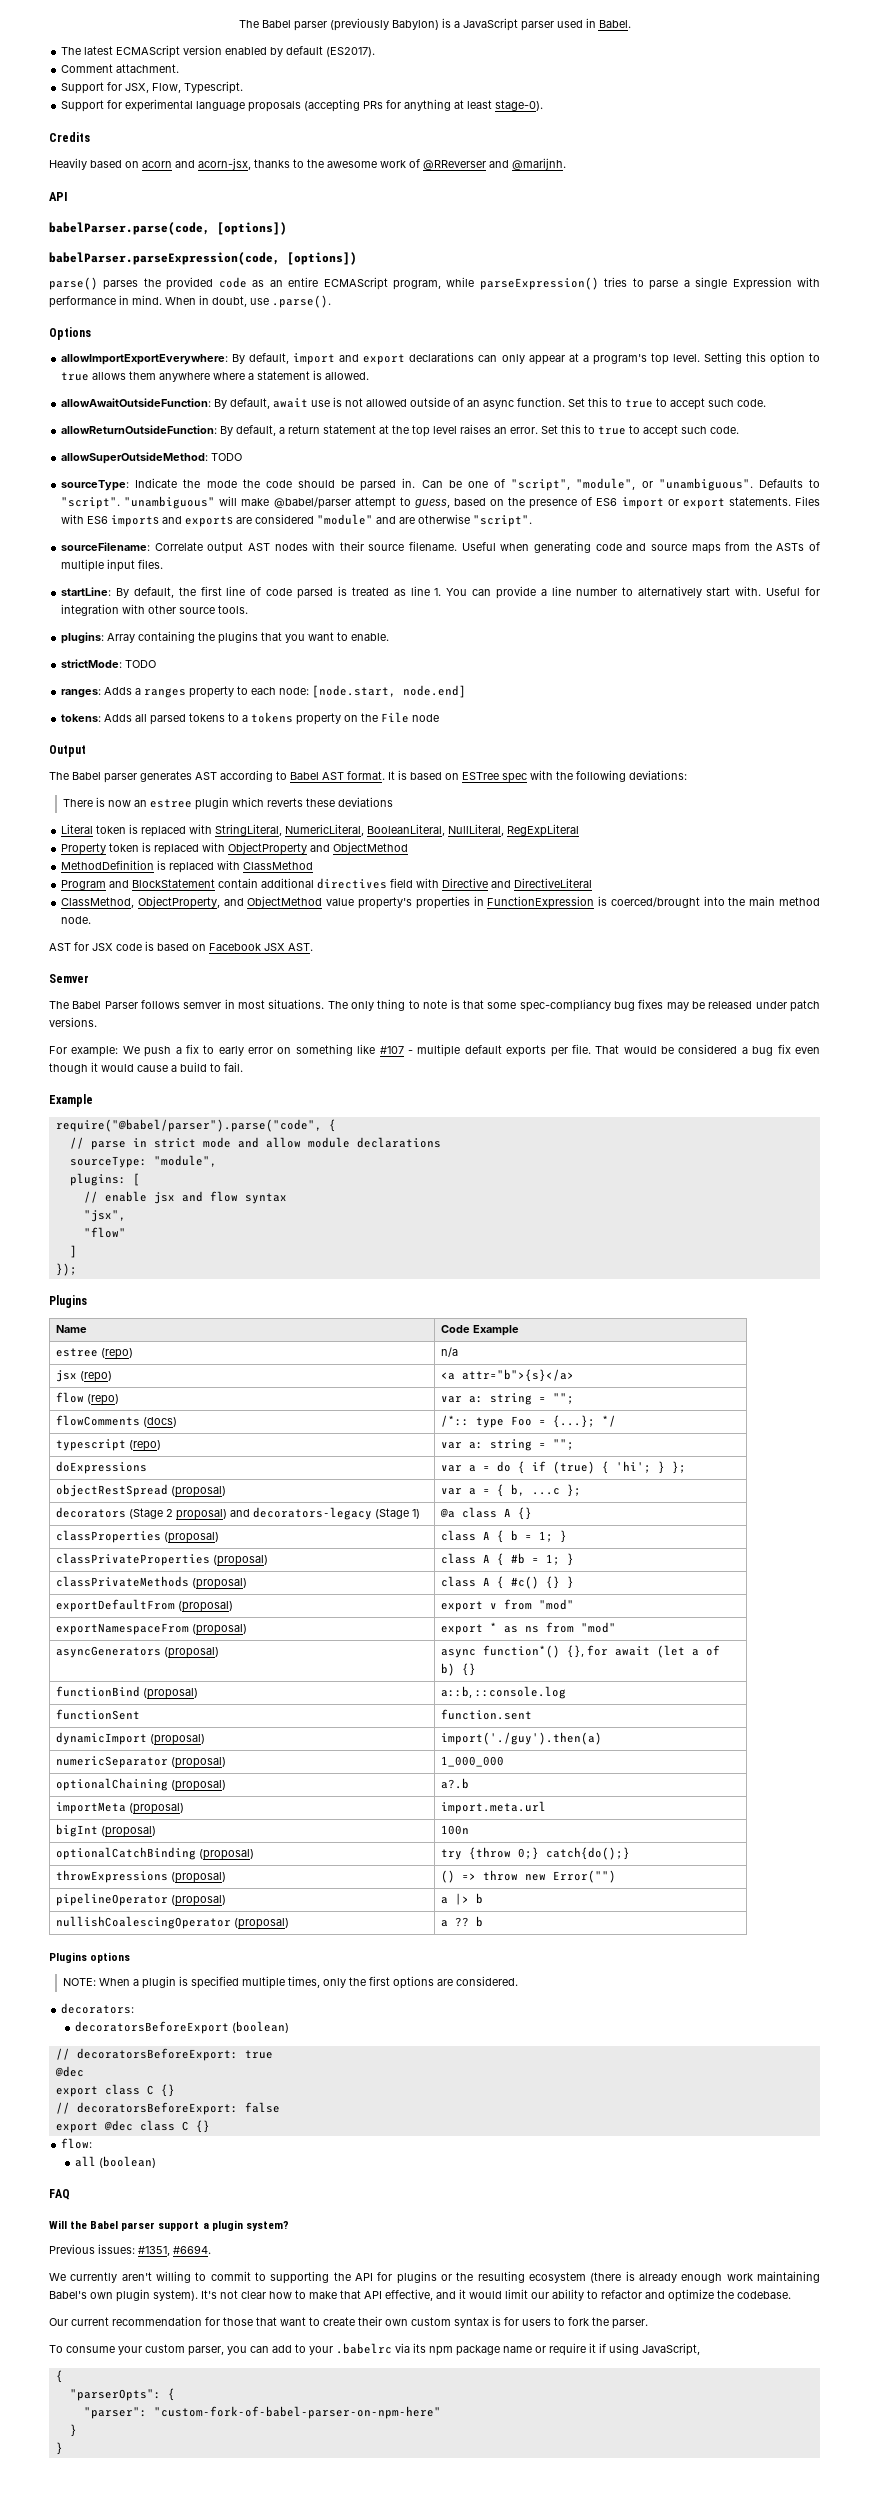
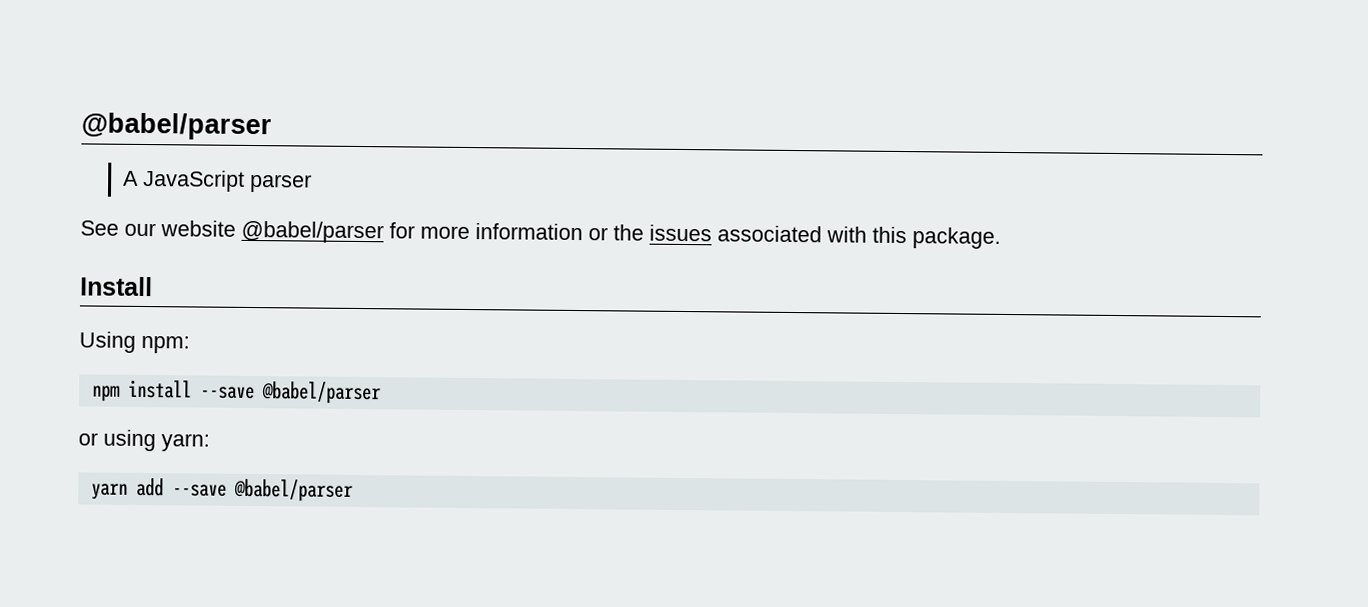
[238,18,631,31] [61,45,376,58] [61,64,180,73] [61,81,244,94] [61,99,544,112] [49,132,90,142] [49,158,566,170] [49,192,68,201] [49,222,287,235] [49,252,357,265] [49,277,821,290] [49,295,331,308] [49,327,91,340] [61,352,820,365] [61,370,370,382] [61,397,767,410] [61,424,740,437] [61,452,243,464] [61,478,821,491] [61,496,821,509] [61,514,533,527] [61,541,820,554] [61,559,164,572] [61,586,820,599] [61,604,249,616] [61,631,390,644] [61,659,157,668] [61,685,467,698] [61,712,440,725] [49,745,86,757] [49,770,687,783] [63,797,394,810] [61,824,580,837] [61,842,409,855] [61,860,314,873] [61,878,593,890] [61,896,821,909] [61,916,92,924] [49,941,313,951] [49,974,89,983] [49,999,820,1012] [49,1017,97,1027] [49,1044,820,1057] [49,1062,243,1074] [49,1094,93,1107] [55,1119,336,1132] [69,1137,441,1150] [69,1155,217,1168] [69,1173,140,1186] [83,1191,287,1204] [83,1210,126,1222] [83,1227,126,1238] [69,1245,77,1258] [55,1263,77,1276] [49,1295,87,1308] [56,1325,88,1333] [441,1325,520,1336] [56,1348,134,1359] [441,1347,459,1357] [56,1370,113,1382] [441,1369,575,1382] [56,1392,120,1405] [441,1393,575,1405] [56,1415,178,1427] [441,1415,617,1428] [56,1439,162,1451] [441,1439,575,1451] [56,1461,148,1474] [441,1461,687,1474] [56,1484,227,1497] [441,1484,582,1497] [56,1507,421,1520] [440,1507,533,1520] [56,1530,220,1543] [441,1530,568,1543] [56,1553,269,1566] [441,1553,575,1566] [56,1576,248,1589] [441,1576,575,1589] [56,1599,234,1612] [441,1599,575,1612] [56,1623,248,1635] [441,1622,617,1635] [56,1646,220,1658] [441,1645,721,1658] [441,1663,477,1676] [56,1686,199,1699] [441,1686,567,1699] [56,1709,141,1720] [441,1709,533,1720] [56,1732,206,1745] [441,1732,603,1745] [56,1756,227,1768] [441,1756,505,1767] [56,1778,227,1791] [441,1778,470,1789] [56,1802,185,1814] [441,1801,547,1814] [56,1824,157,1837] [441,1825,470,1835] [56,1847,255,1860] [441,1847,631,1860] [56,1870,227,1883] [441,1870,617,1883] [56,1893,227,1906] [441,1893,484,1905] [56,1916,290,1929] [441,1916,484,1927] [49,1952,131,1963] [63,1976,519,1989] [61,2003,135,2014] [75,2021,290,2034] [55,2048,273,2061] [54,2066,84,2077] [55,2084,175,2097] [55,2102,280,2115] [55,2120,210,2133] [61,2138,93,2149] [75,2156,157,2168] [49,2189,70,2200] [49,2220,289,2231] [49,2244,211,2256] [49,2271,821,2284] [49,2289,791,2302] [49,2316,648,2329] [49,2343,700,2356] [55,2370,63,2383] [69,2388,175,2401] [83,2406,441,2419] [69,2424,77,2437] [55,2442,63,2455] The Babel parser (previously Babylon) is a JavaScript parser used in Babel. // The latest ECMAScript version enabled by default (ES2017). // Comment attachment. // Support for JSX, Flow, Typescript. // Support for experimental language proposals (accepting PRs for anything at least stage-0). // Credits // Heavily based on acorn and acorn-jsx, thanks to the awesome work of @RReverser and @marijnh. // API // babelParser.parse(code, [options]) // babelParser.parseExpression(code, [options]) // parse() parses the provided code as an entire ECMAScript program, while parseExpression() tries to parse a single Expression with performance in mind. When in doubt, use .parse(). // Options // allowImportExportEverywhere: By default, import and export declarations can only appear at a program's top level. Setting this option to true allows them anywhere where a statement is allowed. // allowAwaitOutsideFunction: By default, await use is not allowed outside of an async function. Set this to true to accept such code. // allowReturnOutsideFunction: By default, a return statement at the top level raises an error. Set this to true to accept such code. // allowSuperOutsideMethod: TODO // sourceType: Indicate the mode the code should be parsed in. Can be one of "script", "module", or "unambiguous". Defaults to "script". "unambiguous" will make @babel/parser attempt to guess, based on the presence of ES6 import or export statements. Files with ES6 imports and exports are considered "module" and are otherwise "script". // sourceFilename: Correlate output AST nodes with their source filename. Useful when generating code and source maps from the ASTs of multiple input files. // startLine: By default, the first line of code parsed is treated as line 1. You can provide a line number to alternatively start with. Useful for integration with other source tools. // plugins: Array containing the plugins that you want to enable. // strictMode: TODO // ranges: Adds a ranges property to each node: [node.start, node.end] // tokens: Adds all parsed tokens to a tokens property on the File node // Output // The Babel parser generates AST according to Babel AST format. It is based on ESTree spec with the following deviations: // There is now an estree plugin which reverts these deviations // Literal token is replaced with StringLiteral, NumericLiteral, BooleanLiteral, NullLiteral, RegExpLiteral // Property token is replaced with ObjectProperty and ObjectMethod // MethodDefinition is replaced with ClassMethod // Program and BlockStatement contain additional directives field with Directive and DirectiveLiteral // ClassMethod, ObjectProperty, and ObjectMethod value property's properties in FunctionExpression is coerced/brought into the main method node. // AST for JSX code is based on Facebook JSX AST. // Semver // The Babel Parser follows semver in most situations. The only thing to note is that some spec-compliancy bug fixes may be released under patch versions. // For example: We push a fix to early error on something like #107 - multiple default exports per file. That would be considered a bug fix even though it would cause a build to fail. // Example // require("@babel/parser").parse("code", { // // parse in strict mode and allow module declarations // sourceType: "module", // plugins: [ // // enable jsx and flow syntax // "jsx", // "flow" // ] // }); // Plugins // Name | Code Example // estree (repo) | n/a // jsx (repo) | <a attr="b">{s}</a> // flow (repo) | var a: string = ""; // flowComments (docs) | /*:: type Foo = {...}; */ // typescript (repo) | var a: string = ""; // doExpressions | var a = do { if (true) { 'hi'; } }; // objectRestSpread (proposal) | var a = { b, ...c }; // decorators (Stage 2 proposal) and decorators-legacy (Stage 1) | @a class A {} // classProperties (proposal) | class A { b = 1; } // classPrivateProperties (proposal) | class A { #b = 1; } // classPrivateMethods (proposal) | class A { #c() {} } // exportDefaultFrom (proposal) | export v from "mod" // exportNamespaceFrom (proposal) | export * as ns from "mod" // asyncGenerators (proposal) | async function*() {}, for await (let a of b) {} // functionBind (proposal) | a::b, ::console.log // functionSent | function.sent // dynamicImport (proposal) | import('./guy').then(a) // numericSeparator (proposal) | 1_000_000 // optionalChaining (proposal) | a?.b // importMeta (proposal) | import.meta.url // bigInt (proposal) | 100n // optionalCatchBinding (proposal) | try {throw 0;} catch{do();} // throwExpressions (proposal) | () => throw new Error("") // pipelineOperator (proposal) | a |> b // nullishCoalescingOperator (proposal) | a ?? b // Plugins options // NOTE: When a plugin is specified multiple times, only the first options are considered. // decorators: // decoratorsBeforeExport (boolean) // // decoratorsBeforeExport: true // @dec // export class C {} // // decoratorsBeforeExport: false // export @dec class C {} // flow: // all (boolean) // FAQ // Will the Babel parser support a plugin system? // Previous issues: #1351, #6694. // We currently aren't willing to commit to supporting the API for plugins or the resulting ecosystem (there is already enough work maintaining Babel's own plugin system). It's not clear how to make that API effective, and it would limit our ability to refactor and optimize the codebase. // Our current recommendation for those that want to create their own custom syntax is for users to fork the parser. // To consume your custom parser, you can add to your .babelrc via its npm package name or require it if using JavaScript, // { // "parserOpts": { // "parser": "custom-fork-of-babel-parser-on-npm-here" // } // } -> [81,112,272,141] [123,169,313,193] [80,220,1001,249] [80,276,153,297] [79,331,190,354] [91,379,381,405] [78,429,210,452] [90,477,353,502] @babel/parser // A JavaScript parser // See our website @babel/parser for more information or the issues associated with this package. // Install // Using npm: // npm install --save @babel/parser // or using yarn: // yarn add --save @babel/parser

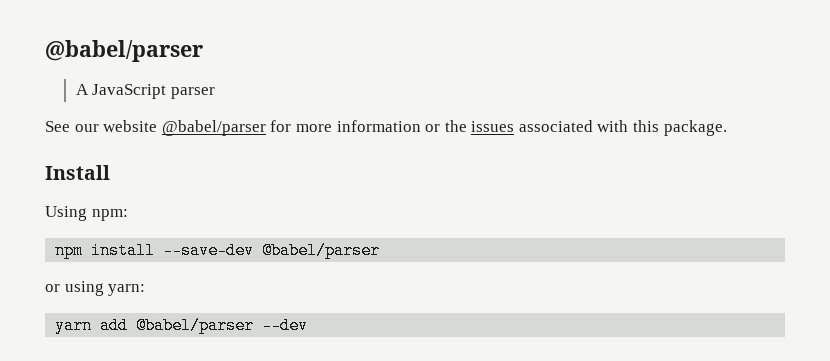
[199,386,255,400] --save -> [163,242,255,259] --save-dev
[171,478,353,502] --save @babel/parser -> [136,317,309,334] @babel/parser --dev

